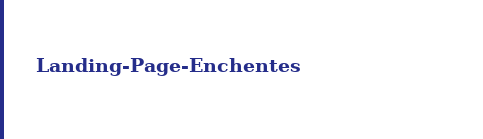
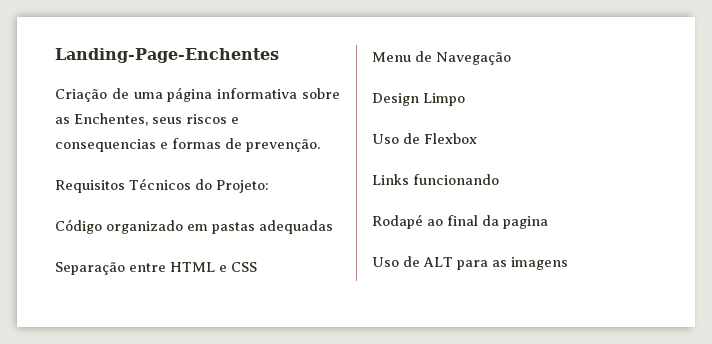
(301, 67) none -> [55,87,340,102] [55,113,239,126] [55,138,320,152] [55,178,269,193] [55,219,333,234] [55,262,257,275] [372,51,511,65] [372,93,465,106] [372,133,477,144] [372,174,499,185] [372,214,548,229] [372,256,568,270] // Criação de uma página informativa sobre as Enchentes, seus riscos e consequencias e formas de prevenção. // Requisitos Técnicos do Projeto: // Código organizado em pastas adequadas // Separação entre HTML e CSS // Menu de Navegação // Design Limpo // Uso de Flexbox // Links funcionando // Rodapé ao final da pagina // Uso de ALT para as imagens

